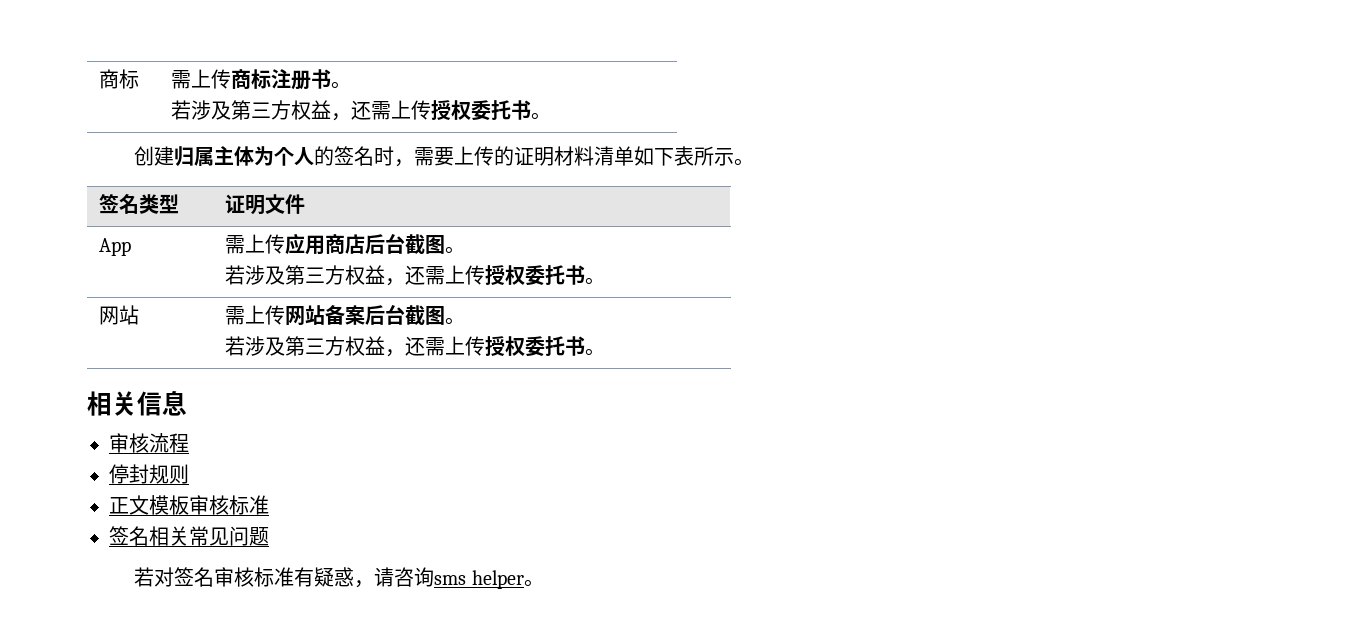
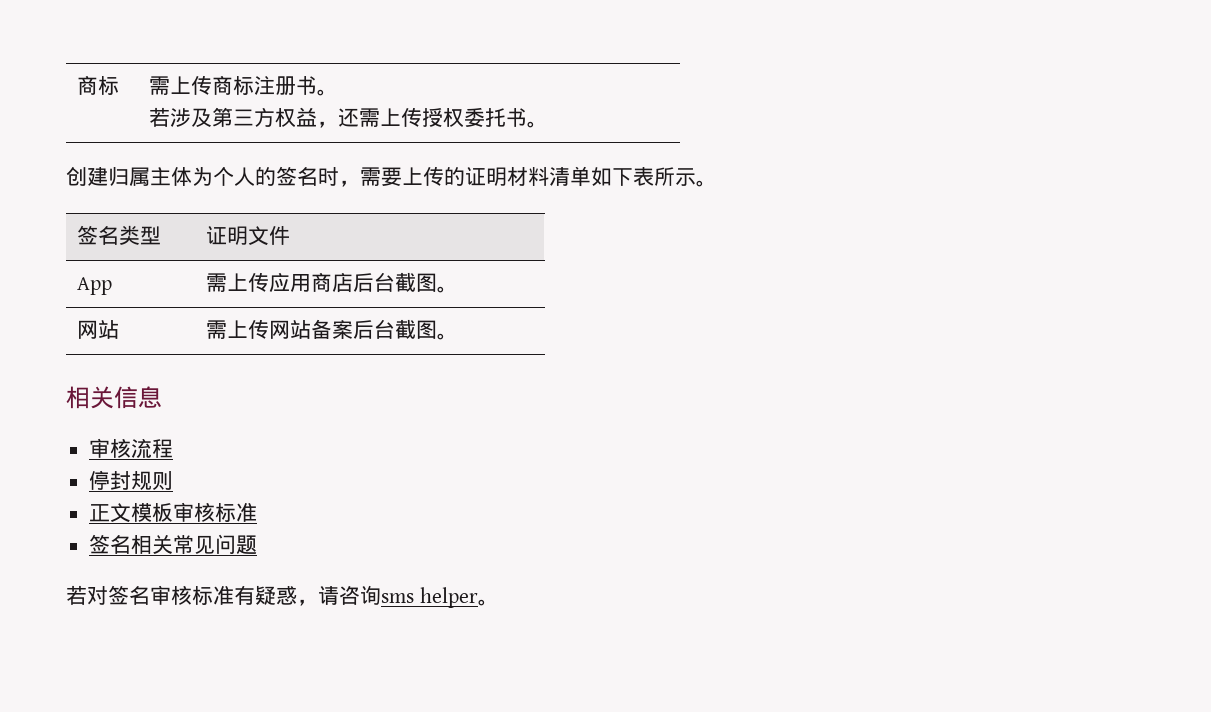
[225,265,606,286] // 若涉及第三方权益，还需上传授权委托书。 -> (459, 289) none
[225,336,606,357] // 若涉及第三方权益，还需上传授权委托书。 -> (459, 336) none

